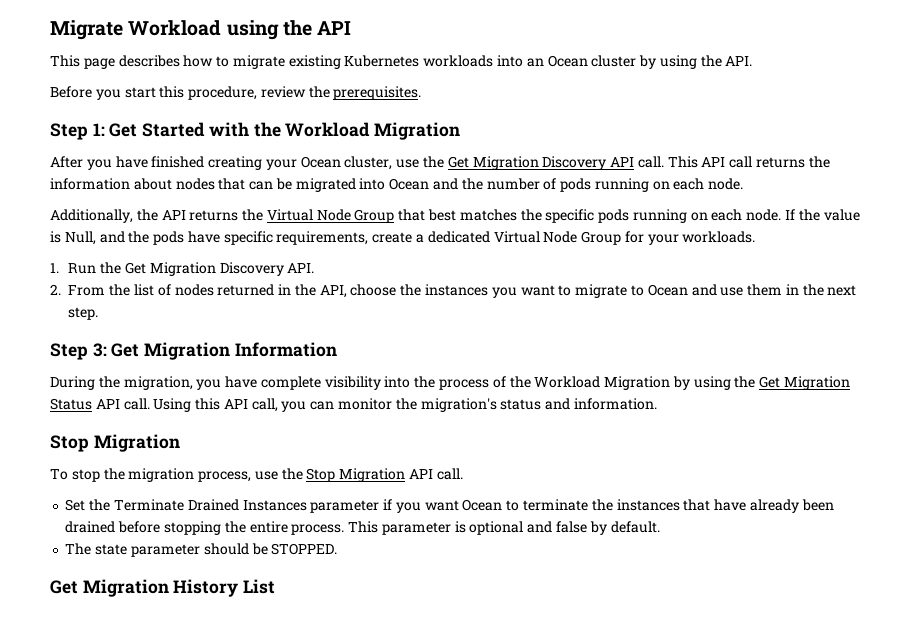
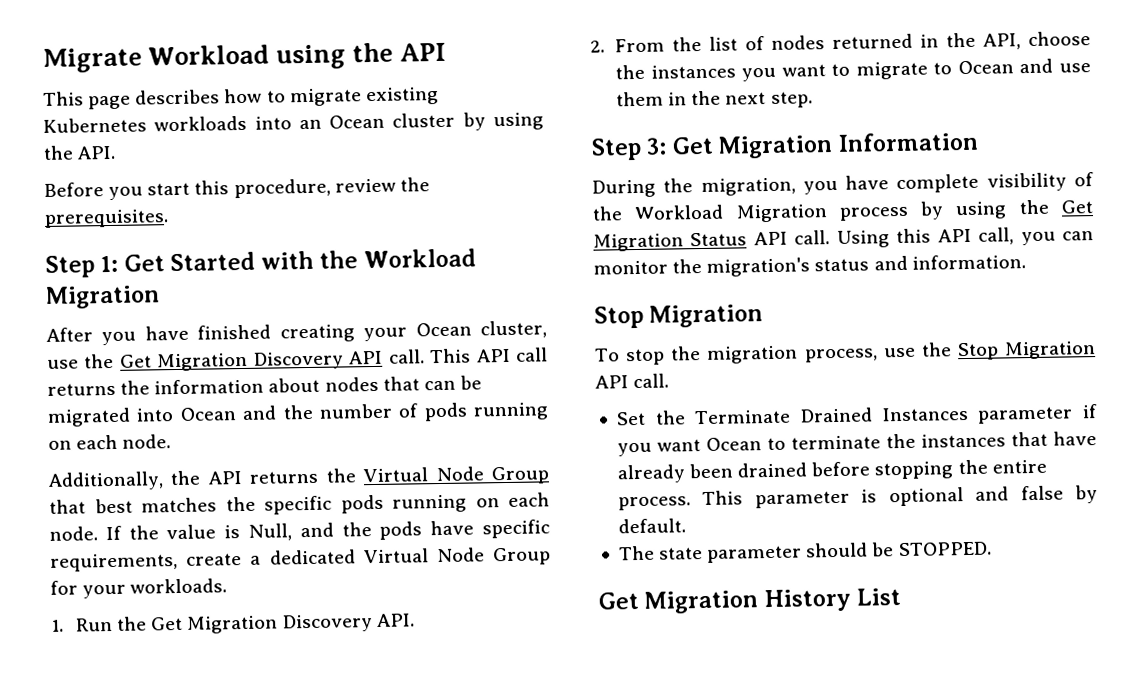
[384,376,490,390] into the process -> (1067, 182) none
(671, 383) none -> [838,206,909,221] process

